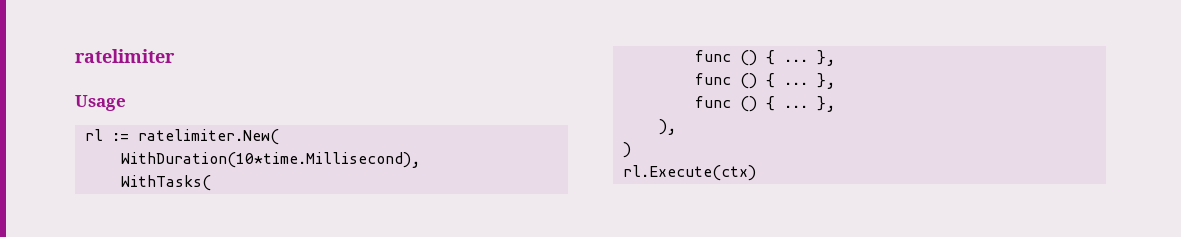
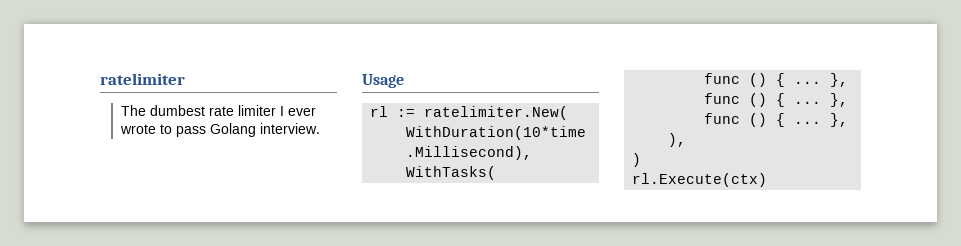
(175, 56) none -> [120,105,316,116] [119,123,320,137] // The dumbest rate limiter I ever wrote to pass Golang interview.

